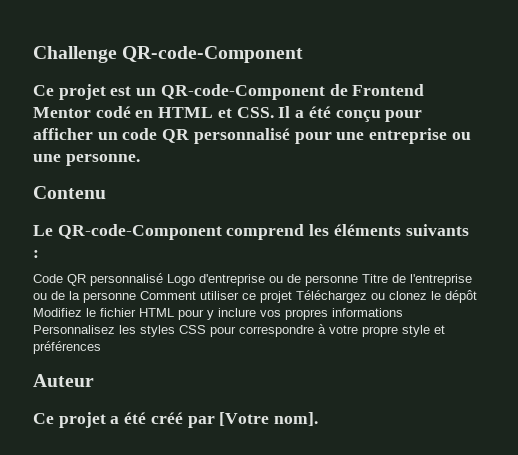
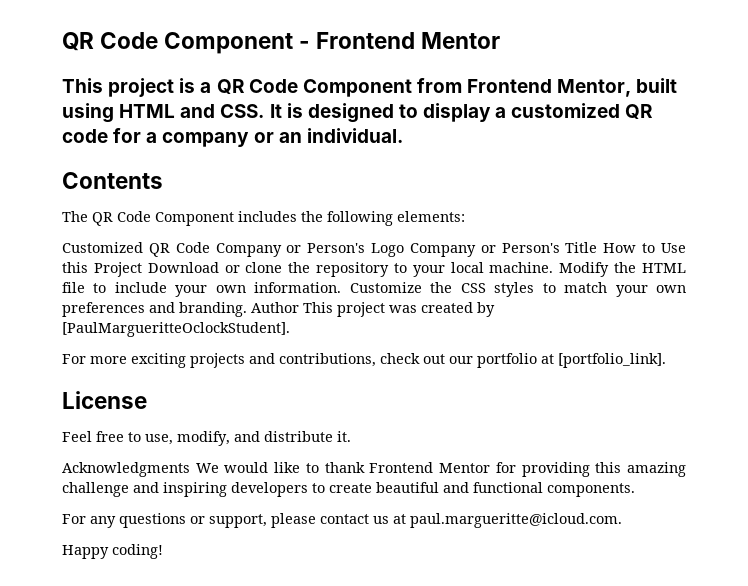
[33,46,304,63] [33,84,425,100] [33,106,423,122] [33,128,471,144] [33,154,140,166] [33,186,106,199] [33,224,469,240] [33,250,39,258] [33,273,472,286] [33,290,477,303] [33,308,403,320] [33,324,445,337] [33,341,101,354] [33,374,94,387] [33,412,319,428] Challenge QR-code-Component // Ce projet est un QR-code-Component de Frontend Mentor codé en HTML et CSS. Il a été conçu pour afficher un code QR personnalisé pour une entreprise ou une personne. // Contenu // Le QR-code-Component comprend les éléments suivants : // Code QR personnalisé Logo d'entreprise ou de personne Titre de l'entreprise ou de la personne Comment utiliser ce projet Téléchargez ou clonez le dépôt Modifiez le fichier HTML pour y inclure vos propres informations Personnalisez les styles CSS pour correspondre à votre propre style et préférences // Auteur // Ce projet a été créé par [Votre nom]. -> [62,32,501,54] [62,78,678,97] [62,103,654,123] [62,128,403,147] [62,172,163,189] [62,211,465,226] [62,242,686,257] [62,262,686,277] [62,282,686,297] [62,302,495,317] [62,322,290,337] [62,353,666,368] [62,391,147,409] [62,431,351,446] [62,462,687,477] [62,482,635,497] [62,513,622,528] [62,544,163,559] QR Code Component - Frontend Mentor // This project is a QR Code Component from Frontend Mentor, built using HTML and CSS. It is designed to display a customized QR code for a company or an individual. // Contents // The QR Code Component includes the following elements: // Customized QR Code Company or Person's Logo Company or Person's Title How to Use this Project Download or clone the repository to your local machine. Modify the HTML file to include your own information. Customize the CSS styles to match your own preferences and branding. Author This project was created by [PaulMargueritteOclockStudent]. // For more exciting projects and contributions, check out our portfolio at [portfolio_link]. // License // Feel free to use, modify, and distribute it. // Acknowledgments We would like to thank Frontend Mentor for providing this amazing challenge and inspiring developers to create beautiful and functional components. // For any questions or support, please contact us at paul.margueritte@icloud.com. // Happy coding!

